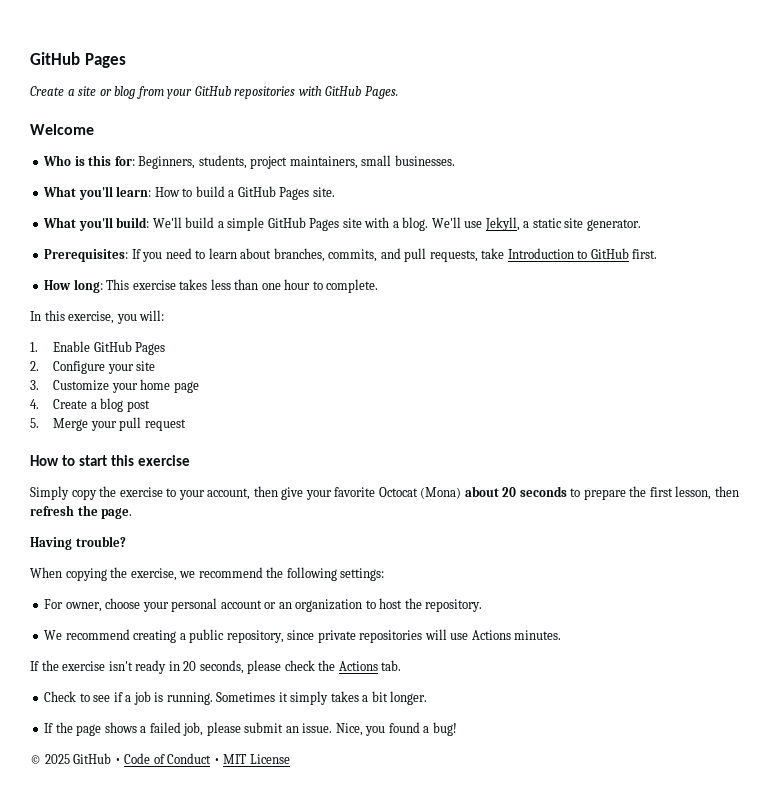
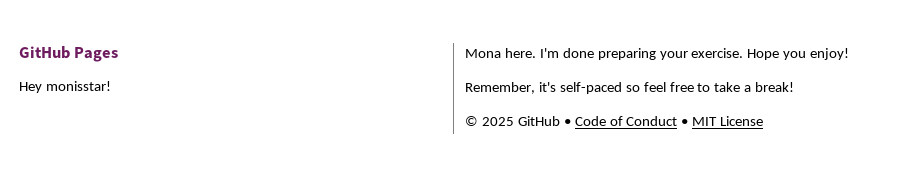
[30,52,126,68] [30,86,398,99] [30,124,94,135] [43,155,455,169] [43,186,335,200] [43,217,641,231] [44,248,658,262] [44,279,379,293] [30,310,165,324] [30,341,166,355] [30,361,156,374] [30,379,199,393] [30,398,150,412] [30,417,186,431] [30,455,190,466] [30,486,739,500] [30,505,133,519] [30,536,126,550] [30,567,385,581] [44,598,483,612] [44,629,562,643] [30,660,402,674] [44,691,428,705] [44,722,457,736] GitHub Pages // Create a site or blog from your GitHub repositories with GitHub Pages. // Welcome // Who is this for: Beginners, students, project maintainers, small businesses. // What you'll learn: How to build a GitHub Pages site. // What you'll build: We'll build a simple GitHub Pages site with a blog. We'll use Jekyll, a static site generator. // Prerequisites: If you need to learn about branches, commits, and pull requests, take Introduction to GitHub first. // How long: This exercise takes less than one hour to complete. // In this exercise, you will: // 1. Enable GitHub Pages // 2. Configure your site // 3. Customize your home page // 4. Create a blog post // 5. Merge your pull request // How to start this exercise // Simply copy the exercise to your account, then give your favorite Octocat (Mona) about 20 seconds to prepare the first lesson, then refresh the page. // Having trouble? // When copying the exercise, we recommend the following settings: // For owner, choose your personal account or an organization to host the repository. // We recommend creating a public repository, since private repositories will use Actions minutes. // If the exercise isn't ready in 20 seconds, please check the Actions tab. // Check to see if a job is running. Sometimes it simply takes a bit longer. // If the page shows a failed job, please submit an issue. Nice, you found a bug! -> [19,46,119,62] [19,81,111,93] [465,48,850,60] [465,82,795,94] GitHub Pages // Hey monisstar! // Mona here. I'm done preparing your exercise. Hope you enjoy! // Remember, it's self-paced so feel free to take a break!

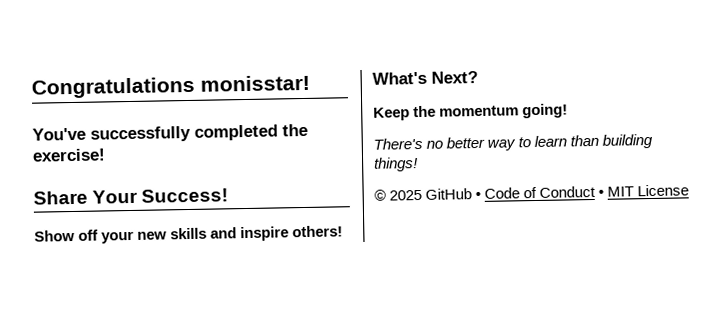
[19,46,119,62] [19,81,111,93] [465,48,850,60] [465,82,795,94] GitHub Pages // Hey monisstar! // Mona here. I'm done preparing your exercise. Hope you enjoy! // Remember, it's self-paced so feel free to take a break! -> [31,74,310,99] [32,123,308,143] [32,148,106,162] [33,188,229,205] [34,225,344,244] [372,70,478,85] [373,103,569,121] [373,133,654,151] [374,157,419,172] Congratulations monisstar! // You've successfully completed the exercise! // Share Your Success! // Show off your new skills and inspire others! // What's Next? // Keep the momentum going! // There's no better way to learn than building things!

